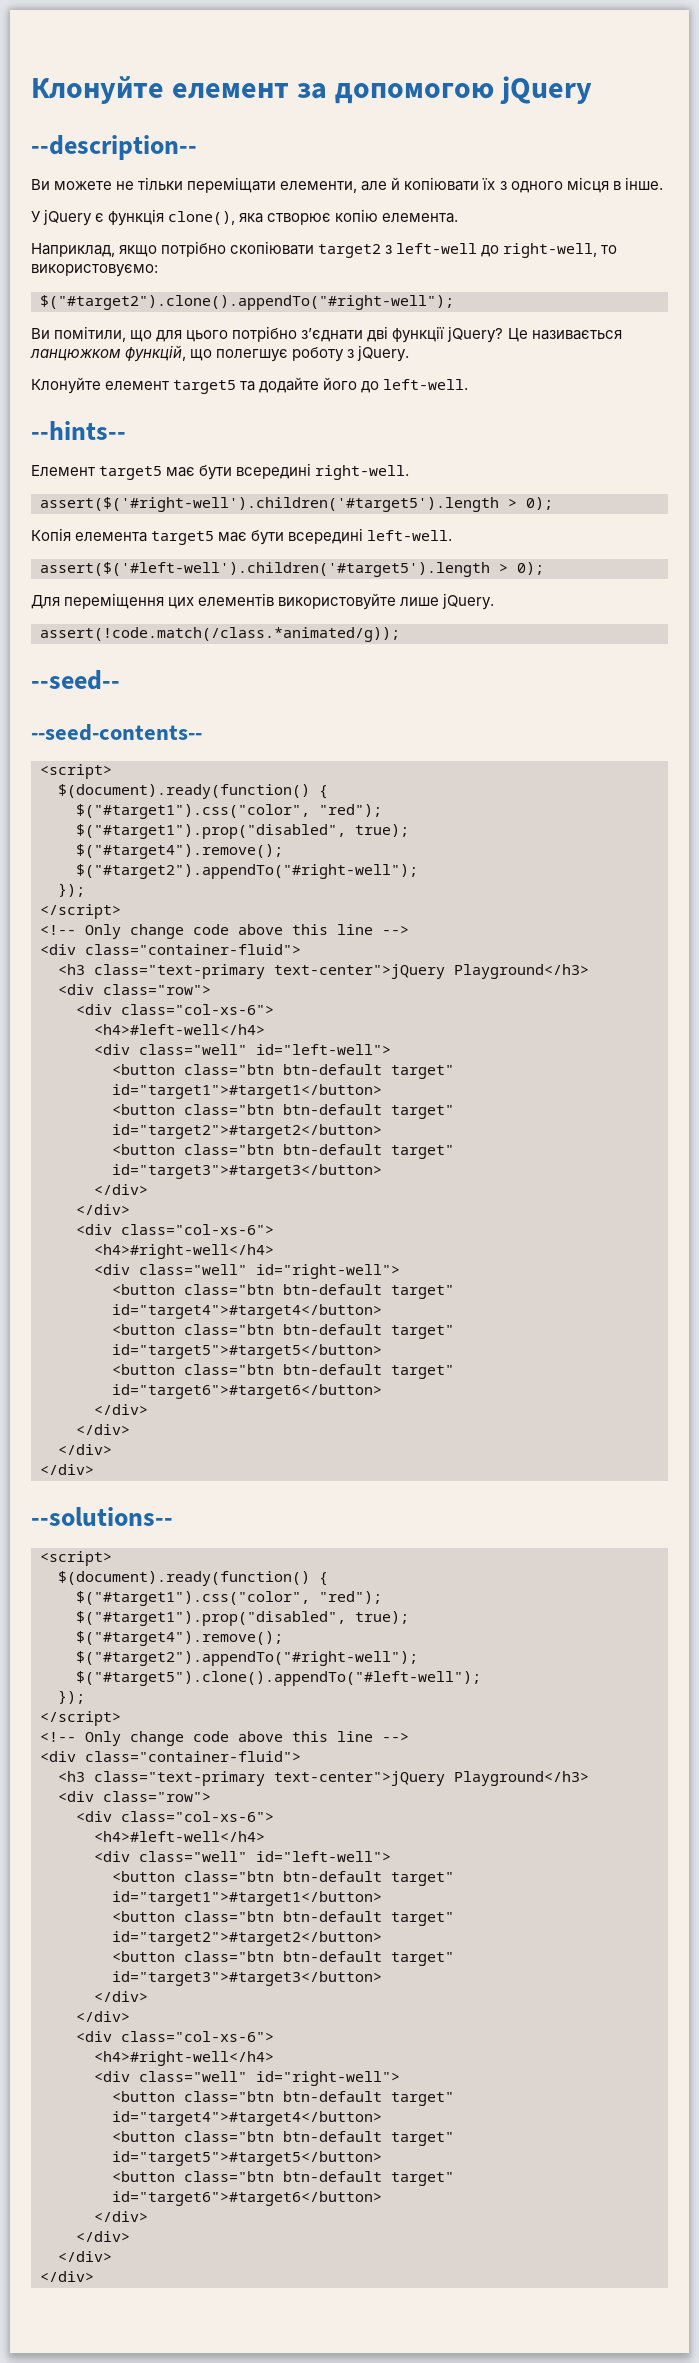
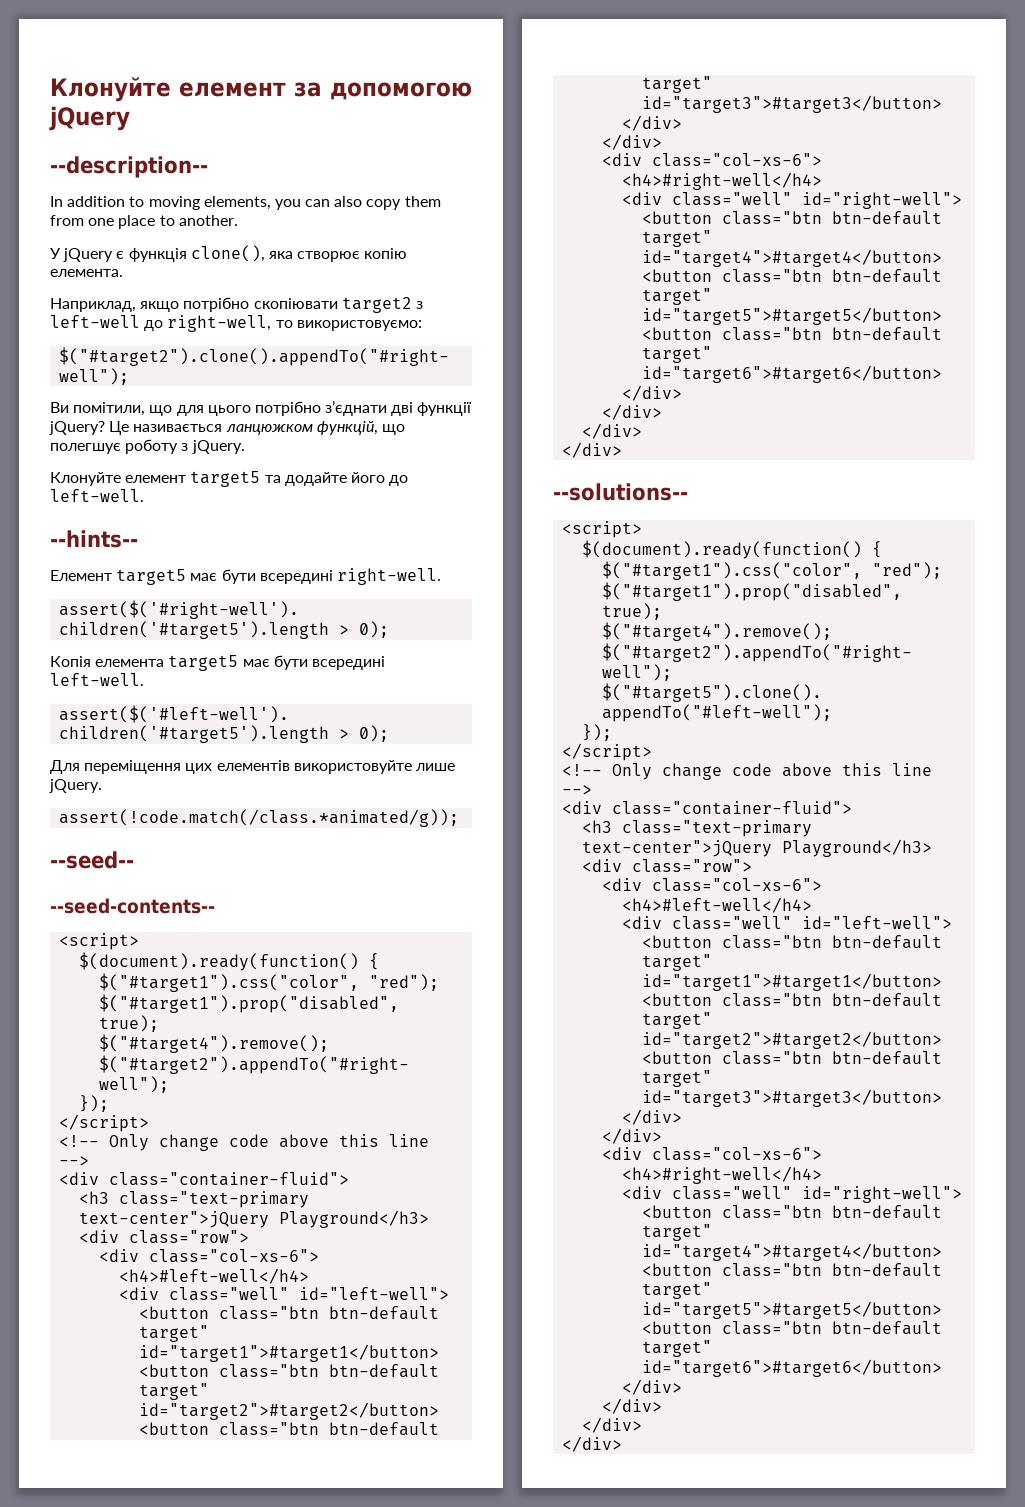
[31,177,663,193] Ви можете не тільки переміщати елементи, але й копіювати їх з одного місця в інше. -> [50,196,441,210] [50,215,238,229] In addition to moving elements, you can also copy them from one place to another.

